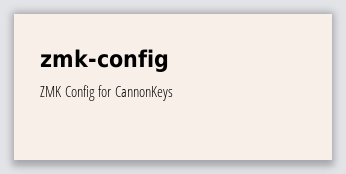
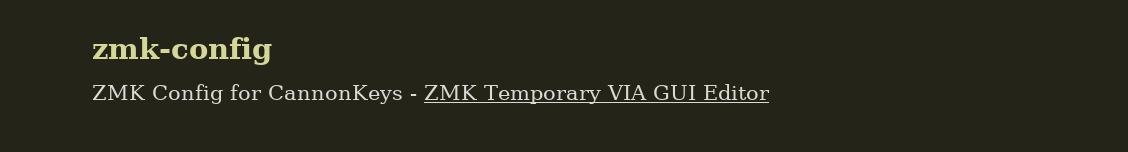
(174, 93) none -> [410,84,770,104] - ZMK Temporary VIA GUI Editor

